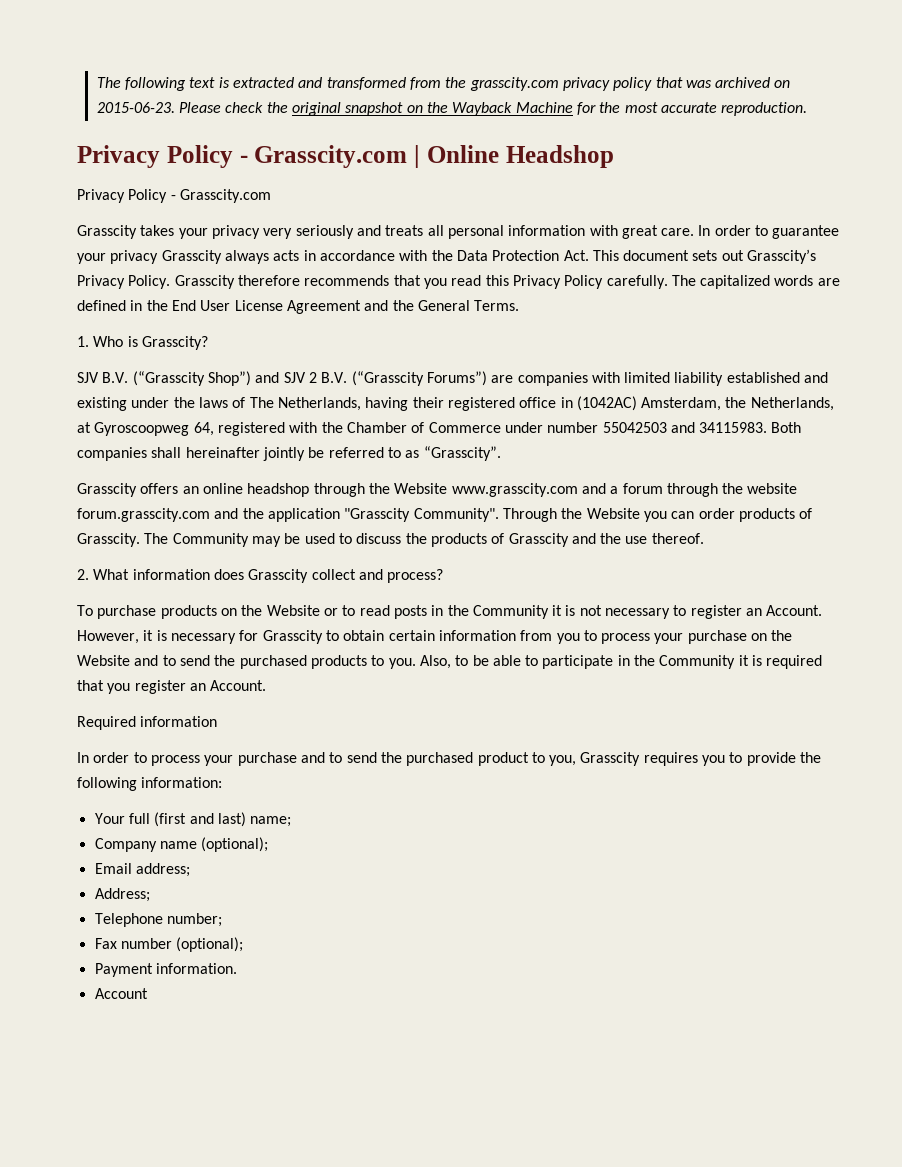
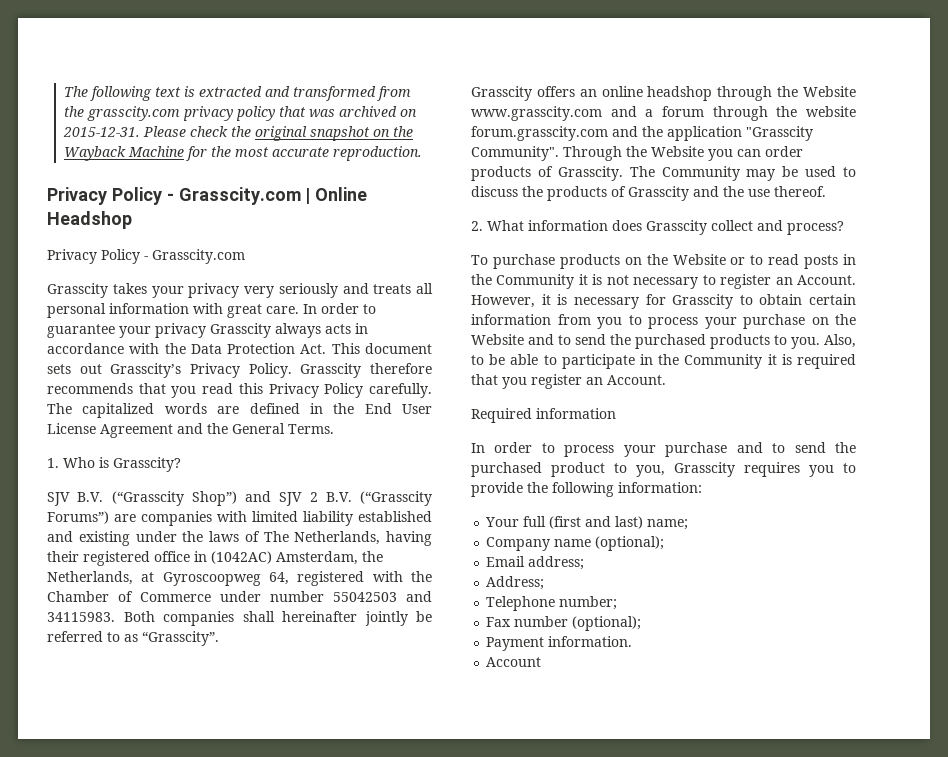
[96,102,175,113] 2015-06-23. -> [62,127,140,137] 2015-12-31.

